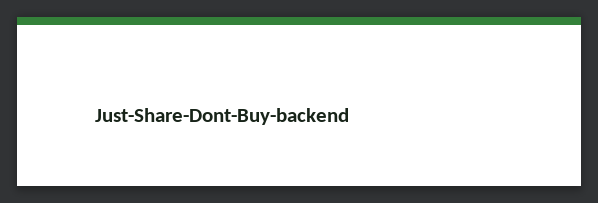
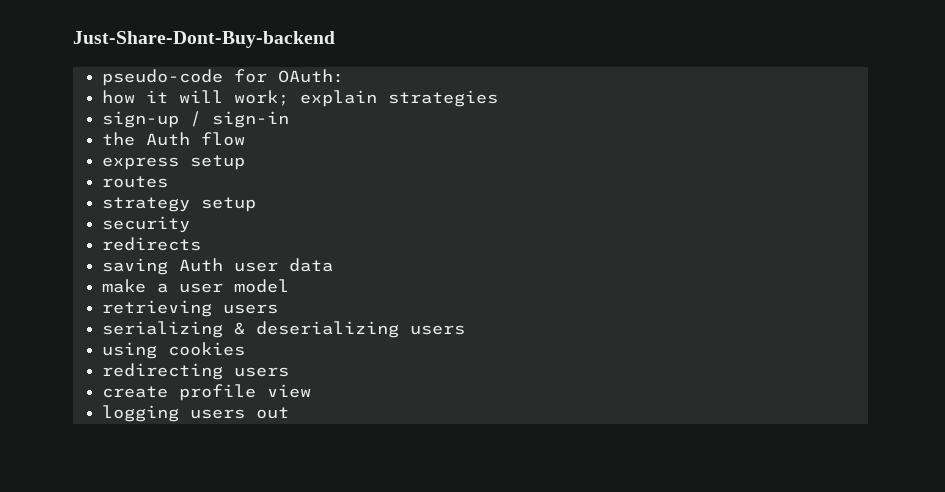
(349, 116) none -> [101,69,344,86] [101,90,498,107] [101,111,289,128] [101,132,245,146] [101,155,245,170] [101,176,168,188] [101,197,256,212] [101,216,190,233] [101,237,201,251] [101,258,333,275] [101,279,289,293] [101,300,278,317] [101,321,465,338] [101,342,245,359] [101,363,289,380] [101,384,311,401] [101,405,289,422] // pseudo-code for OAuth: // how it will work; explain strategies // sign-up / sign-in // the Auth flow // express setup // routes // strategy setup // security // redirects // saving Auth user data // make a user model // retrieving users // serializing & deserializing users // using cookies // redirecting users // create profile view // logging users out

